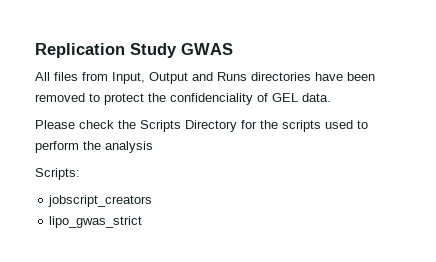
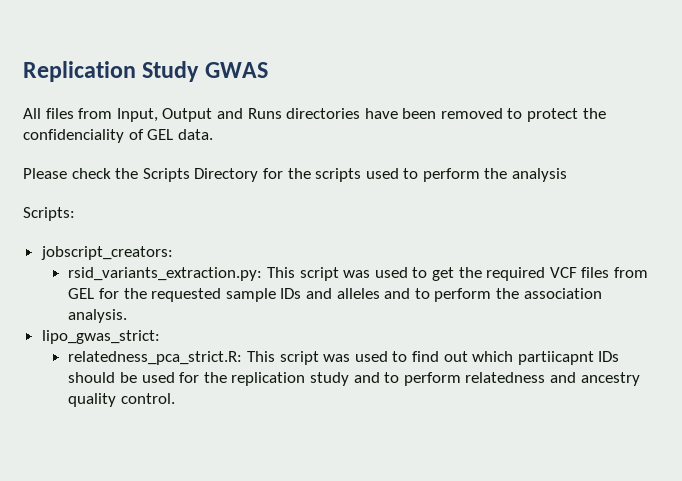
[48,195,153,207] [49,216,143,228] jobscript_creators // lipo_gwas_strict -> [40,246,173,260] [68,267,648,281] [68,288,602,302] [68,309,128,323] [41,330,160,344] [68,351,620,365] [68,372,640,386] [68,393,176,407] jobscript_creators: // rsid_variants_extraction.py: This script was used to get the required VCF files from GEL for the requested sample IDs and alleles and to perform the association analysis. // lipo_gwas_strict: // relatedness_pca_strict.R: This script was used to find out which partiicapnt IDs should be used for the replication study and to perform relatedness and ancestry quality control.

